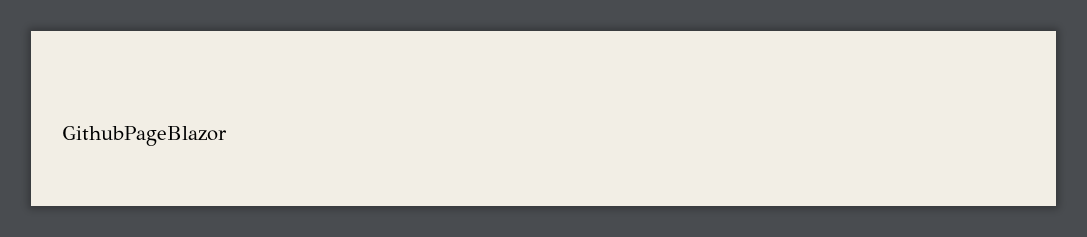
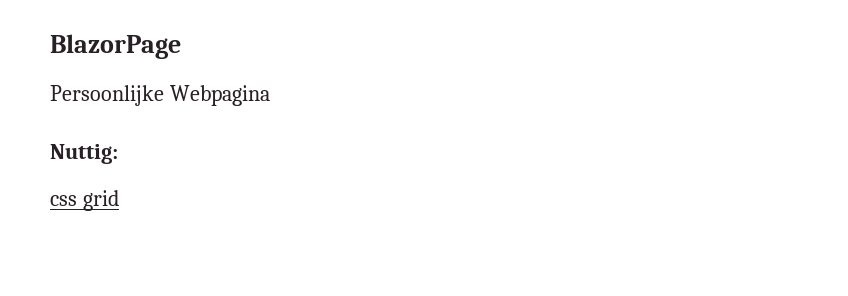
[62,126,227,146] GithubPageBlazor -> [50,34,181,59] [50,85,270,106] [50,144,118,164] [50,190,119,211] BlazorPage // Persoonlijke Webpagina // Nuttig: // css grid

